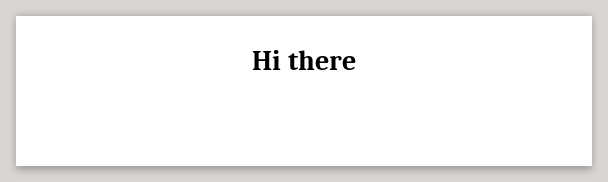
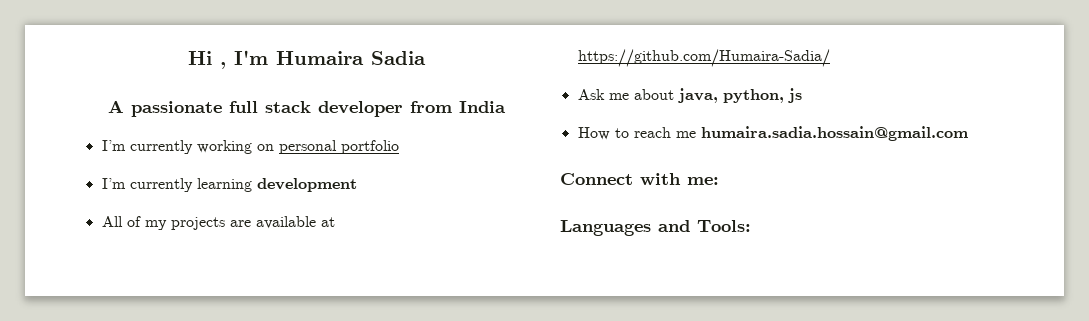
[288,50,357,70] there -> [220,50,426,69] [108,100,506,117] [101,140,399,154] [101,178,357,192] [101,216,335,230] [577,49,830,67] [577,88,802,103] [577,126,968,141] [560,173,719,185] [560,220,751,236] , I'm Humaira Sadia // A passionate full stack developer from India // I’m currently working on personal portfolio // I’m currently learning development // All of my projects are available at https://github.com/Humaira-Sadia/ // Ask me about java, python, js // How to reach me humaira.sadia.hossain@gmail.com // Connect with me: // Languages and Tools:

